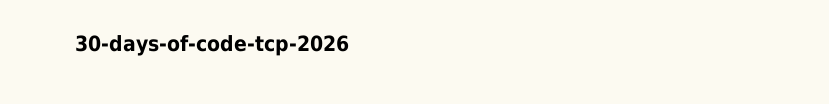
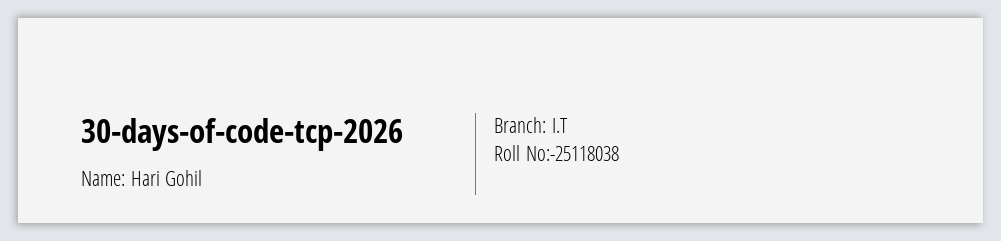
(349, 45) none -> [81,170,203,186] [494,117,568,133] [494,145,619,161] // Name: Hari Gohil // Branch: I.T // Roll No:-25118038

